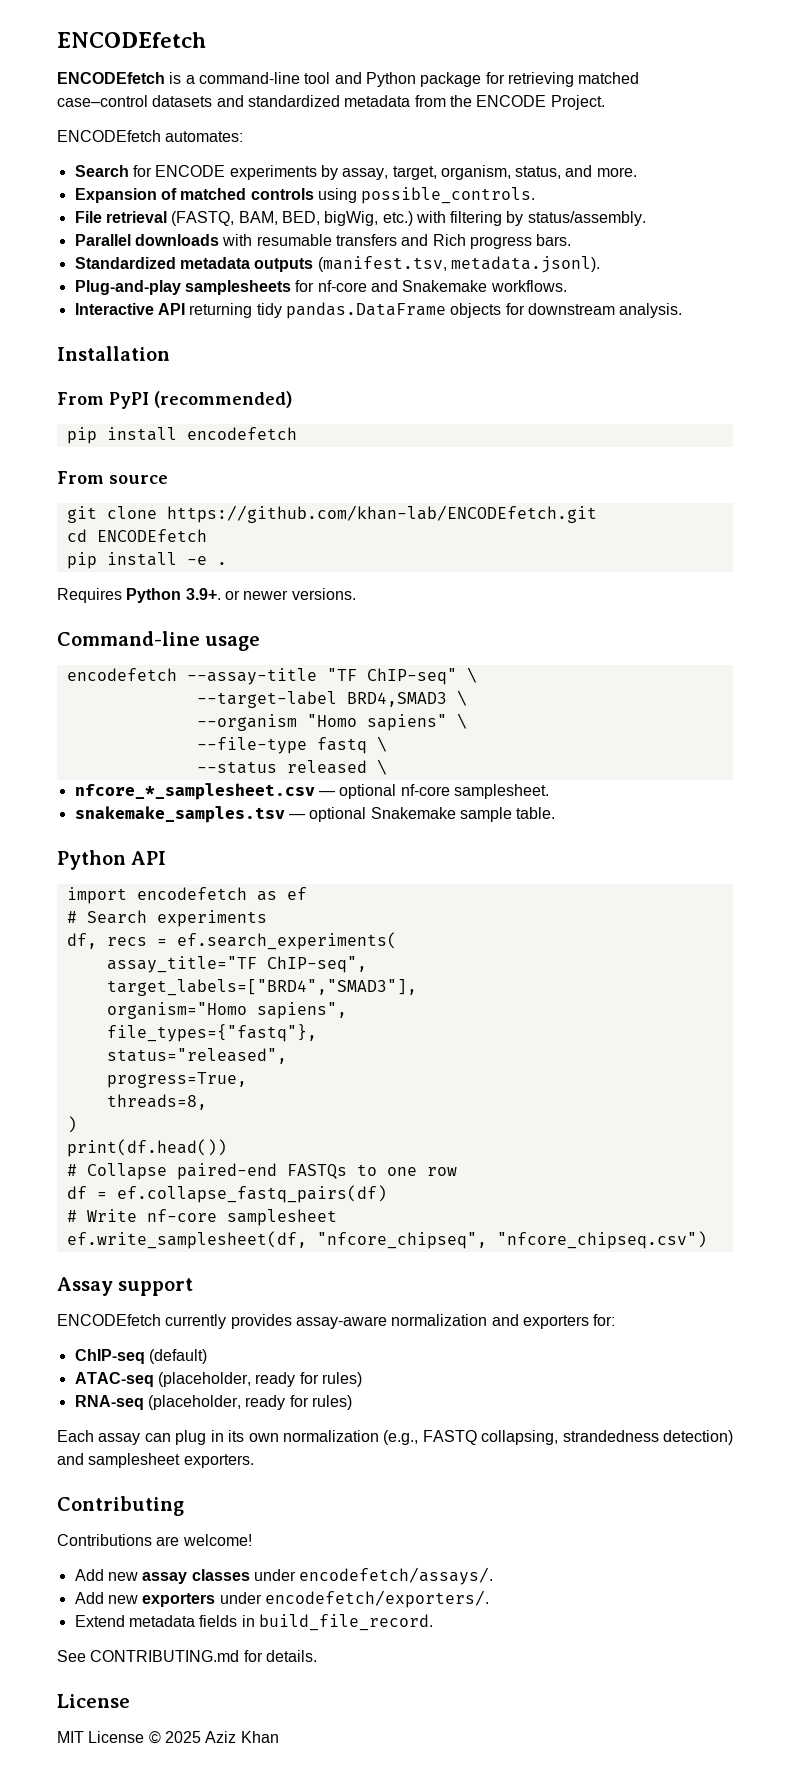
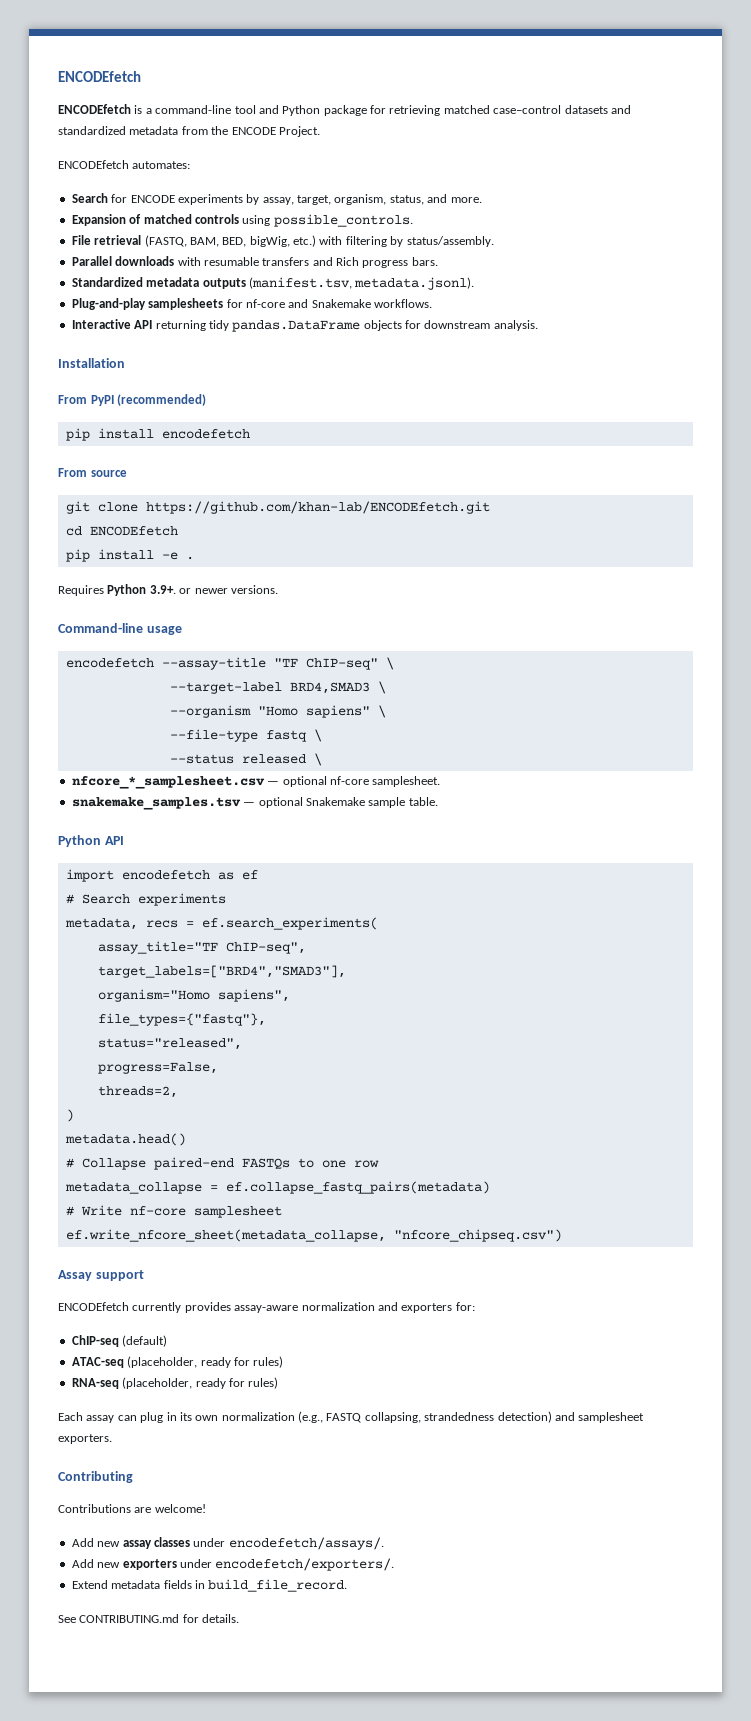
[66,933,97,949] df, -> [64,918,138,930] metadata,
[106,1072,247,1088] [106,1094,207,1110] progress=True, // threads=8, -> [97,1062,218,1074] [97,1086,178,1098] progress=False, // threads=2,
[66,1139,227,1157] print(df.head()) -> [64,1133,186,1146] metadata.head()
[66,1185,387,1203] df = ef.collapse_fastq_pairs(df) -> [64,1181,490,1194] metadata_collapse = ef.collapse_fastq_pairs(metadata)
[66,1231,487,1249] ef.write_samplesheet(df, "nfcore_chipseq", -> [65,1229,386,1242] ef.write_nfcore_sheet(metadata_collapse,
[57,1694,130,1708] [57,1731,279,1744] // License // MIT License © 2025 Aziz Khan -> (240, 1618) none

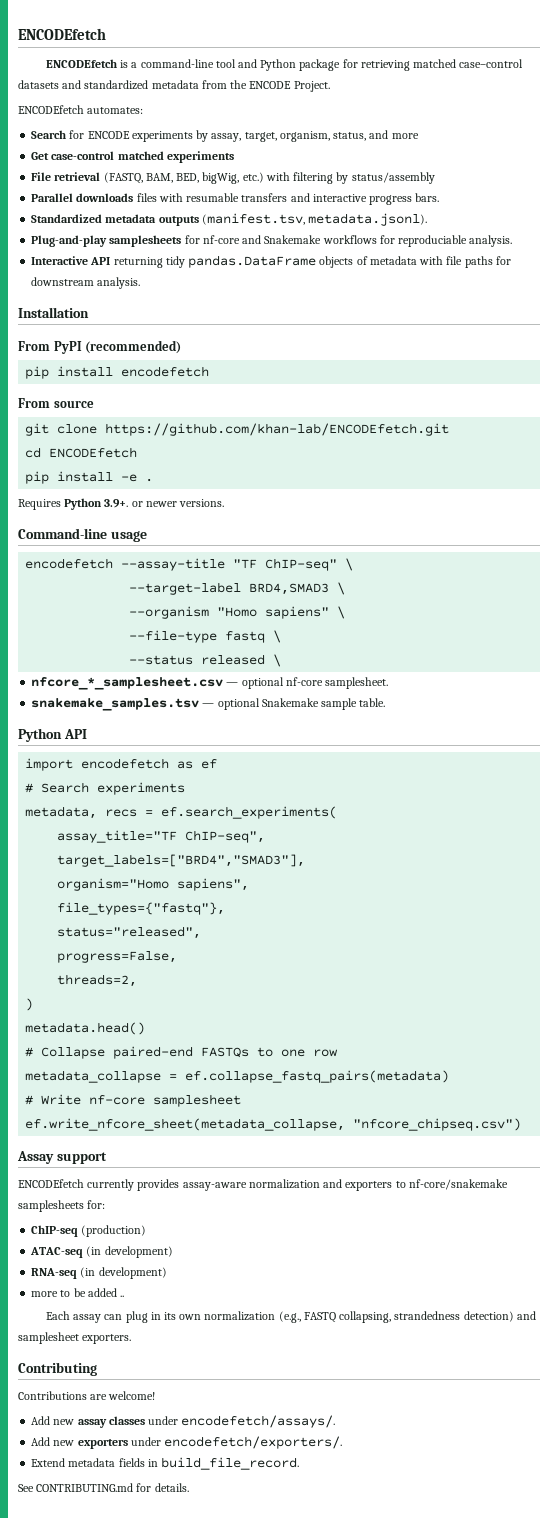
[450,197,482,203] [71,214,413,227] more. // Expansion of matched controls using possible_controls. -> [391,133,419,139] [31,151,234,163] more // Get case-control matched experiments
[406,236,494,247] status/assembly. -> [351,172,435,184] status/assembly
(175, 261) none -> [136,193,157,202] files
[336,257,359,266] Rich -> [312,194,367,202] interactive
[374,299,432,308] workflows. -> [322,235,513,247] workflows for reproduciable analysis.
(402, 325) none -> [356,256,493,268] of metadata with file paths
(453, 1308) none -> [395,1179,508,1190] [18,1200,84,1212] to nf-core/snakemake samplesheets
[122,1335,168,1347] (default) -> [81,1225,147,1237] (production)
[127,1356,284,1368] [71,1377,279,1389] (placeholder, ready for rules) // RNA-seq (placeholder, ready for rules) -> [86,1246,173,1258] [31,1267,167,1279] [31,1288,125,1297] (in development) // RNA-seq (in development) // more to be added ..

